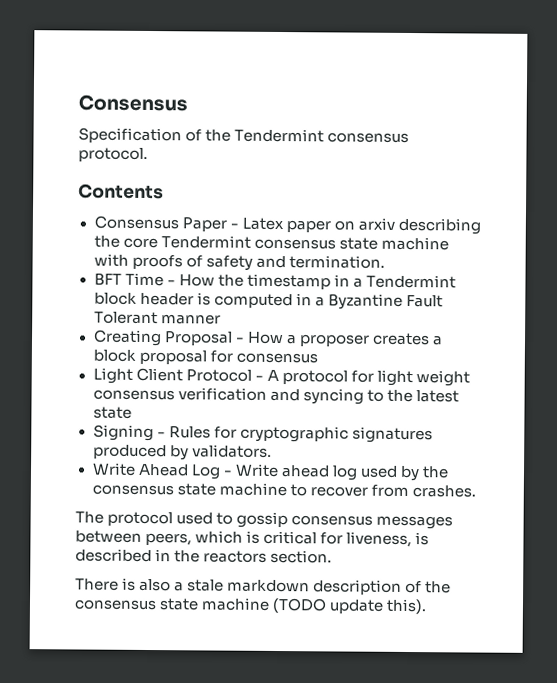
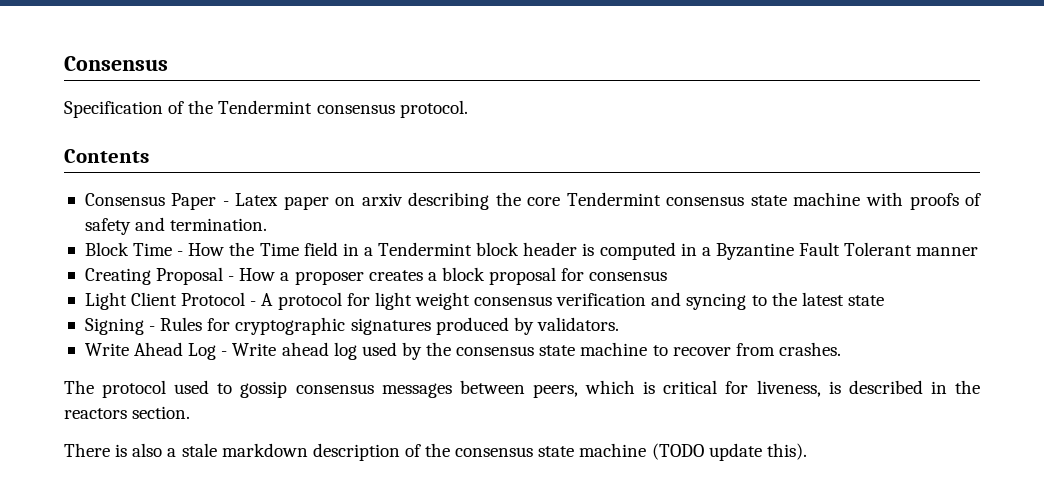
[93,273,122,286] BFT -> [84,242,129,256] Block
[246,273,331,290] timestamp -> [259,242,338,256] Time field

